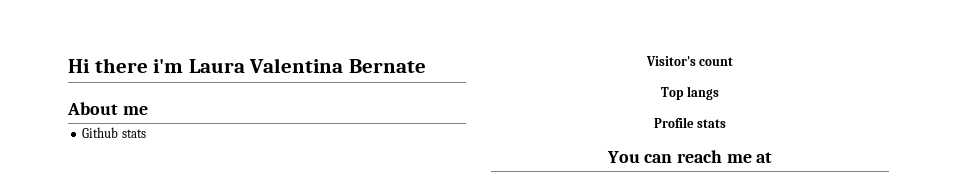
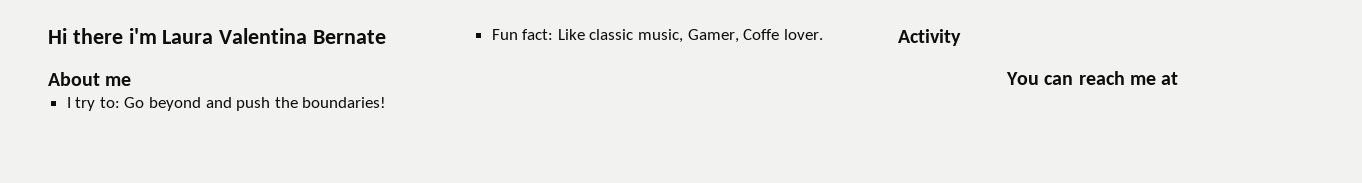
[82,127,146,138] [645,56,734,66] [661,86,719,100] [653,117,727,128] Github stats // Visitor's count // Top langs // Profile stats -> [66,97,387,111] [491,29,823,43] [898,29,961,46] I try to: Go beyond and push the boundaries! // Fun fact: Like classic music, Gamer, Coffe lover. // Activity

